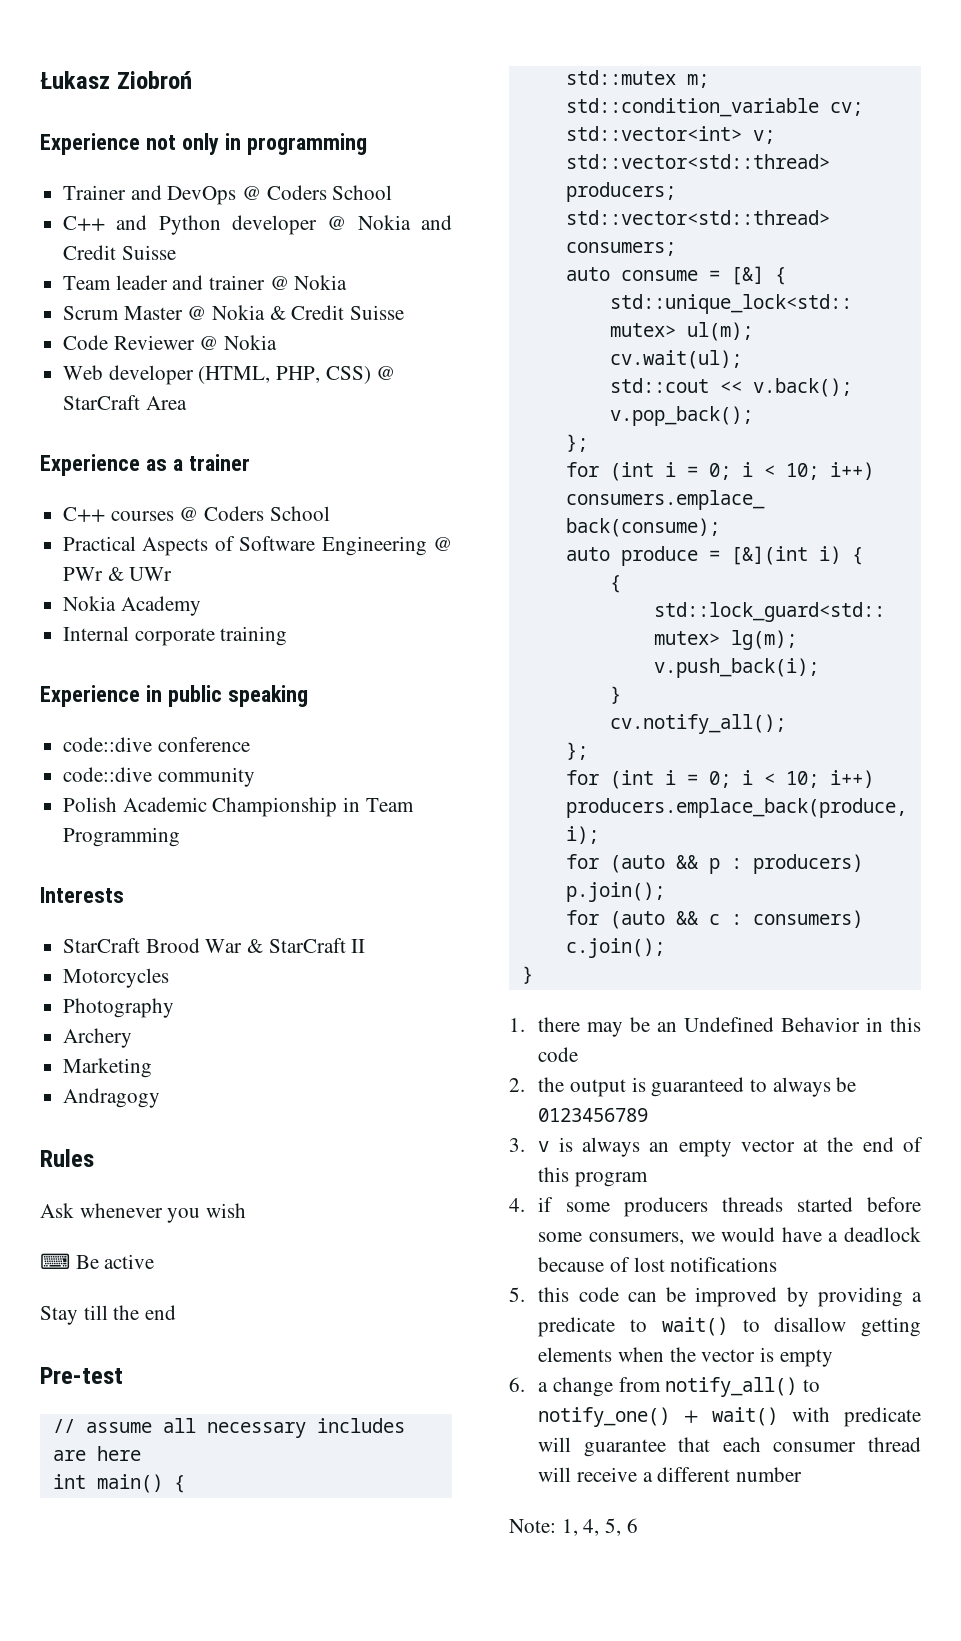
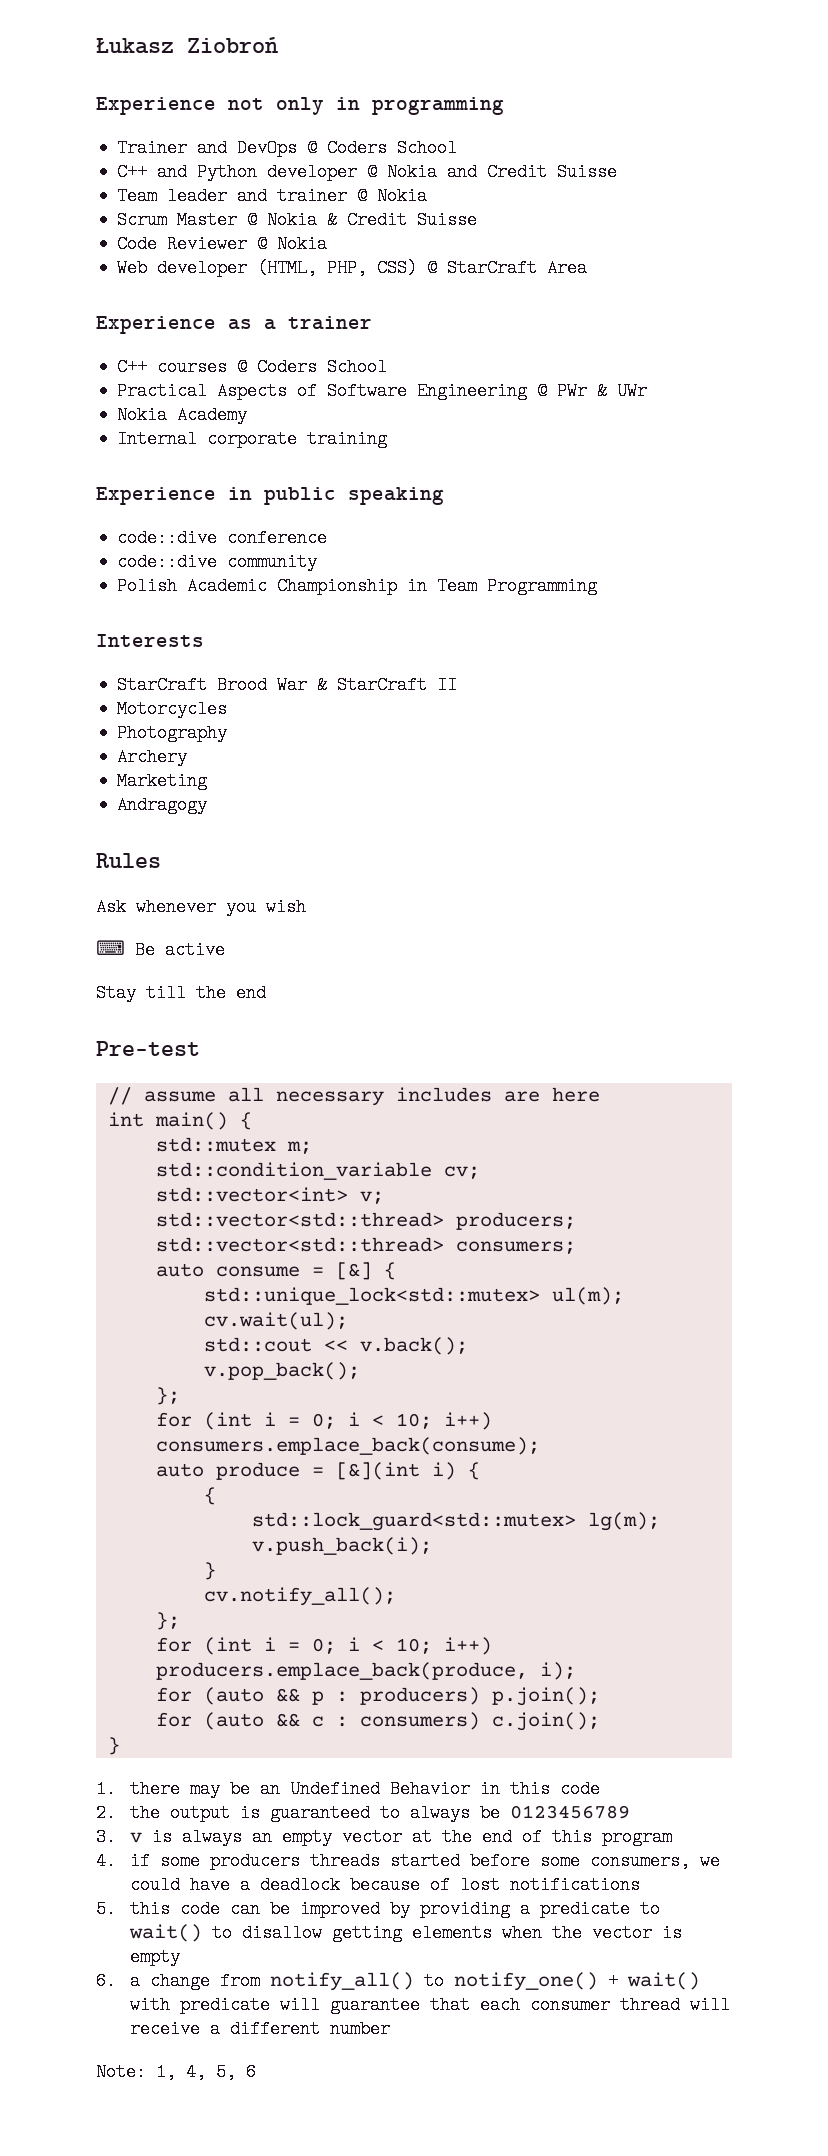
[721,1227,776,1242] would -> [130,1876,181,1894] could

